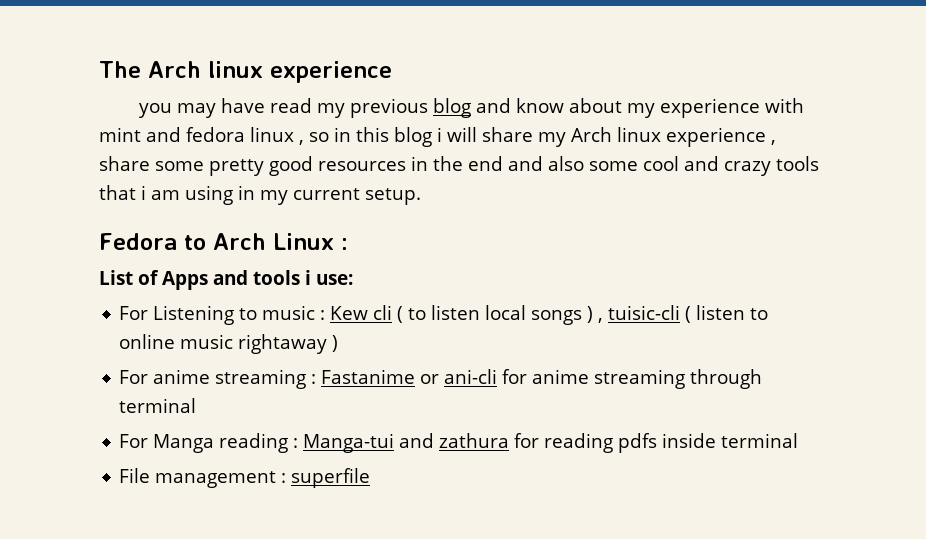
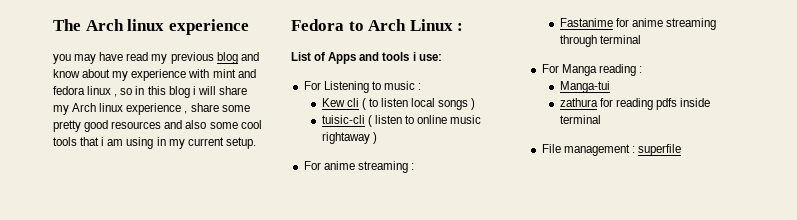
[411,156,503,171] in the end -> (162, 125) none
[684,156,771,176] and crazy -> (262, 124) none
(326, 315) none -> (422, 86) //
[598,318,604,323] , -> (476, 104) //
[321,369,498,384] Fastanime or ani-cli -> [559,18,613,27] // Fastanime
(299, 443) none -> (642, 69) //
[399,433,435,448] and -> (610, 87) //

